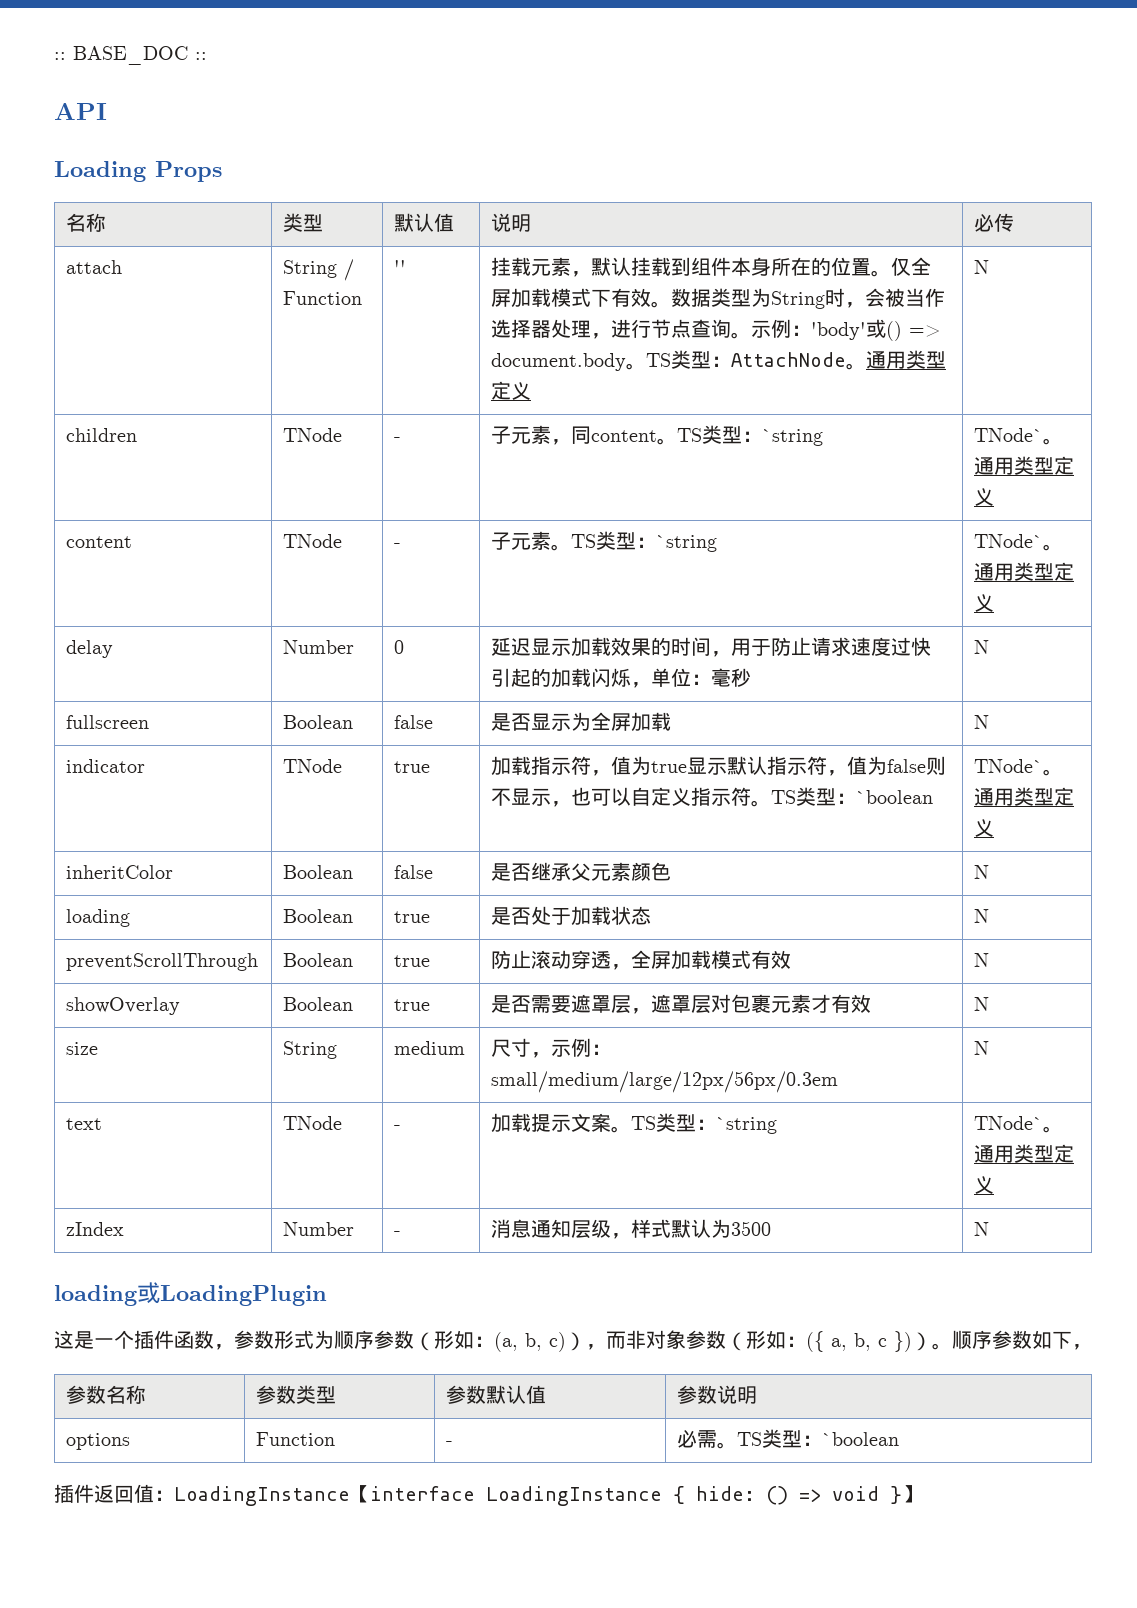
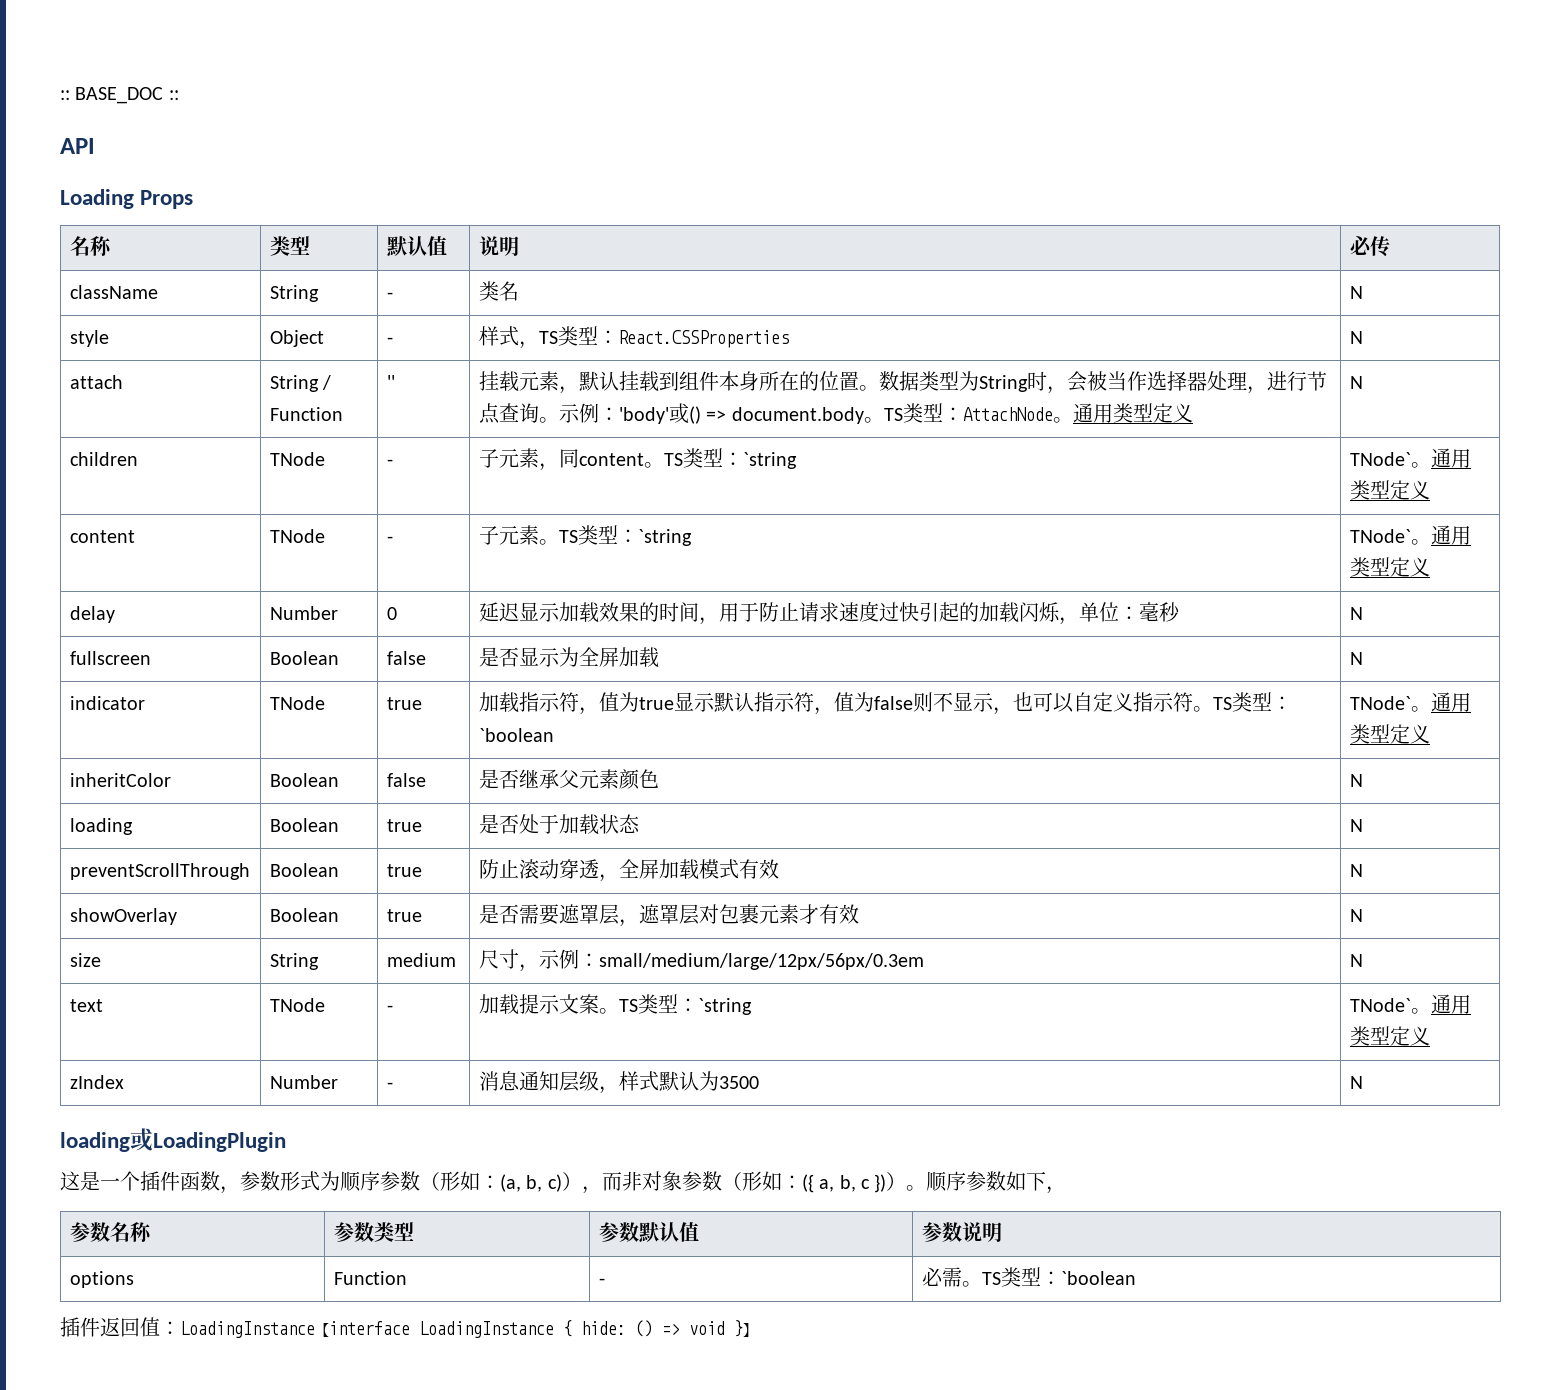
(1015, 222) none -> [69,285,158,299] [269,285,319,302] [386,292,393,299] [478,281,519,301] [1349,286,1363,299] [69,330,109,347] [269,330,324,347] [386,337,393,344] [478,326,789,349] [1349,331,1363,344] // className | String | - | 类名 | N // style | Object | - | 样式，TS类型：React.CSSProperties | N
[891,257,932,276] [491,288,672,308] 仅全屏加载模式下有效。 -> (879, 388) none

